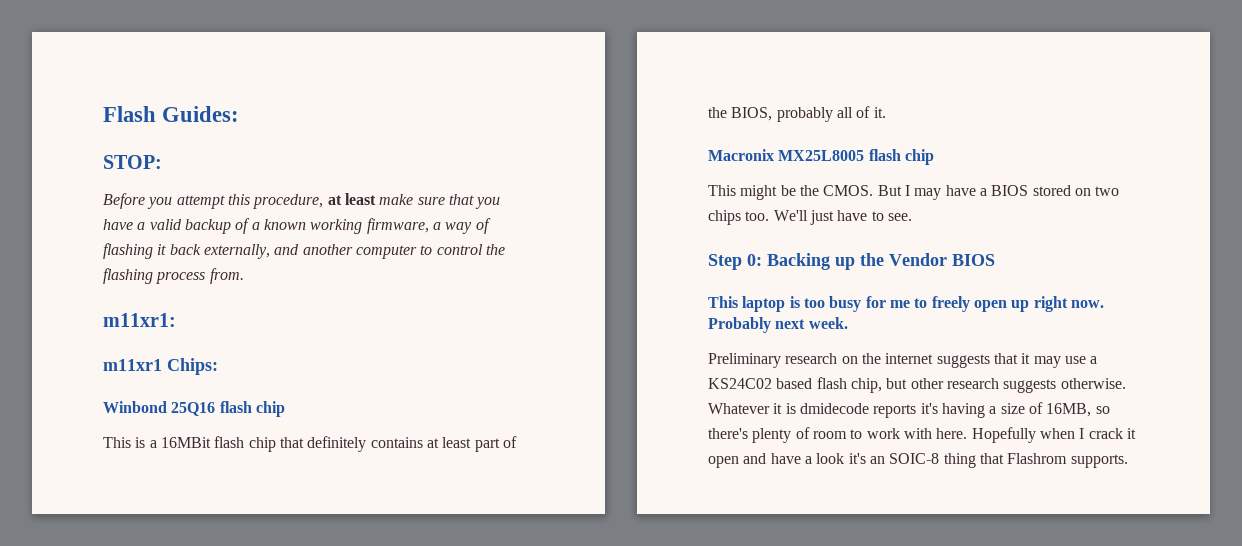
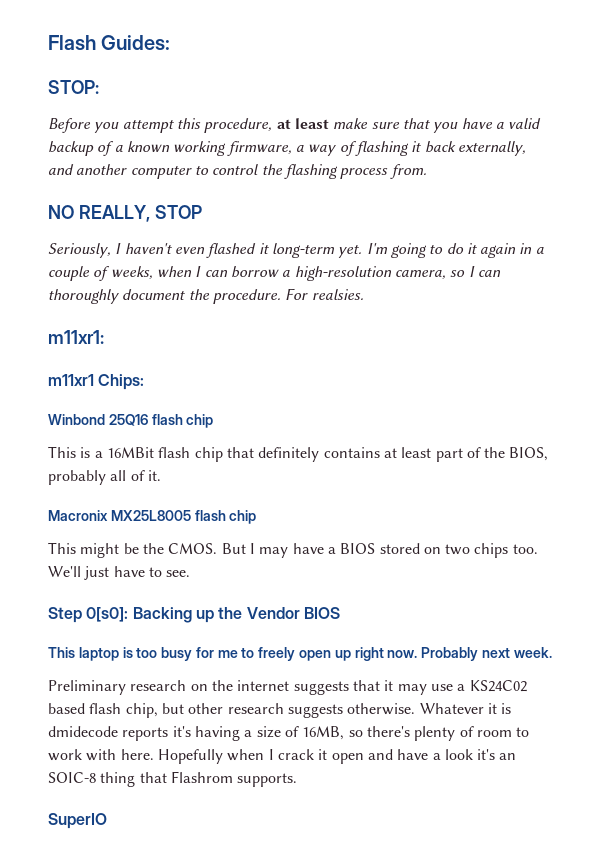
(244, 276) none -> [48,205,202,222] [48,243,544,258] [48,266,501,281] [48,288,364,304] // NO REALLY, STOP // Seriously, I haven't even flashed it long-term yet. I'm going to do it again in a couple of weeks, when I can borrow a high-resolution camera, so I can thoroughly document the procedure. For realsies.
[747,254,762,266] 0: -> [86,607,129,622] 0[s0]:
(1128, 461) none -> [48,813,107,829] // SuperIO

